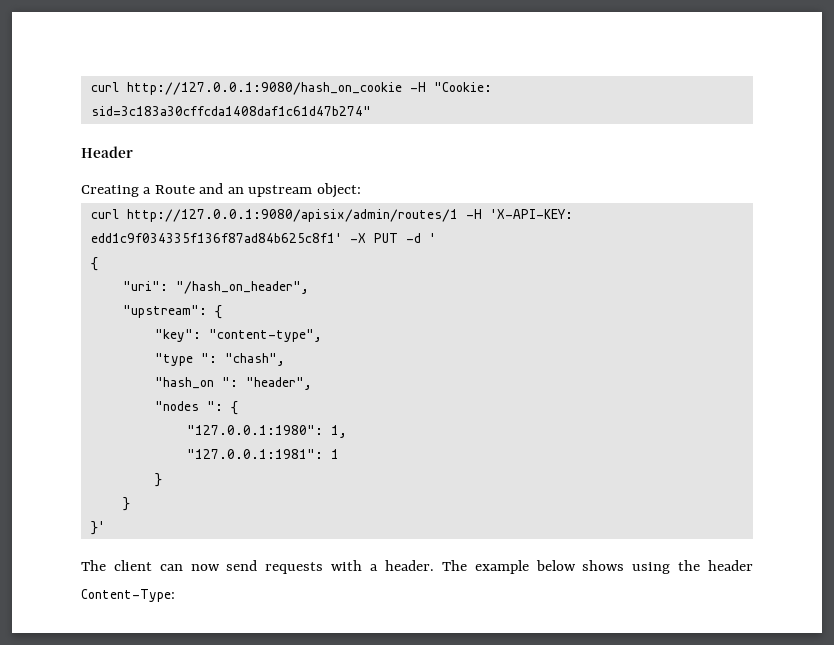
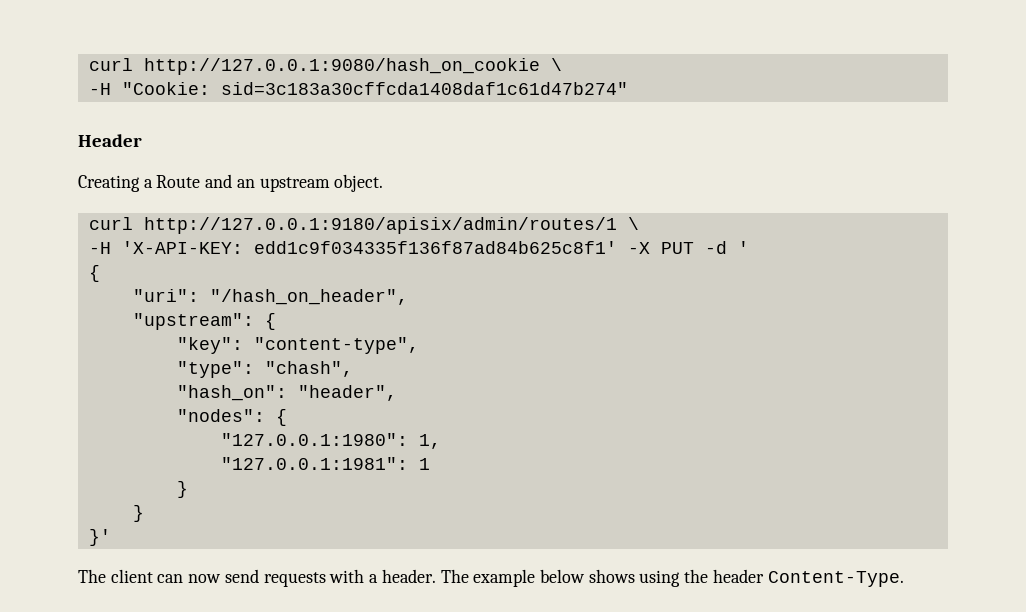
(402, 88) none -> [550,58,562,71] \ //
[316,183,361,198] [90,209,458,222] object: // curl http://127.0.0.1:9080/apisix/admin/routes/1 -> [334,174,384,192] [88,217,639,234] object. // curl http://127.0.0.1:9180/apisix/admin/routes/1 \ //
[154,353,217,366] "type ": -> [176,361,254,378] "type":
[154,377,238,389] "hash_on ": -> [176,385,287,401] "hash_on":
[154,401,223,411] "nodes ": -> [176,409,265,422] "nodes":
[81,589,175,602] Content-Type: -> [767,571,904,587] Content-Type.

